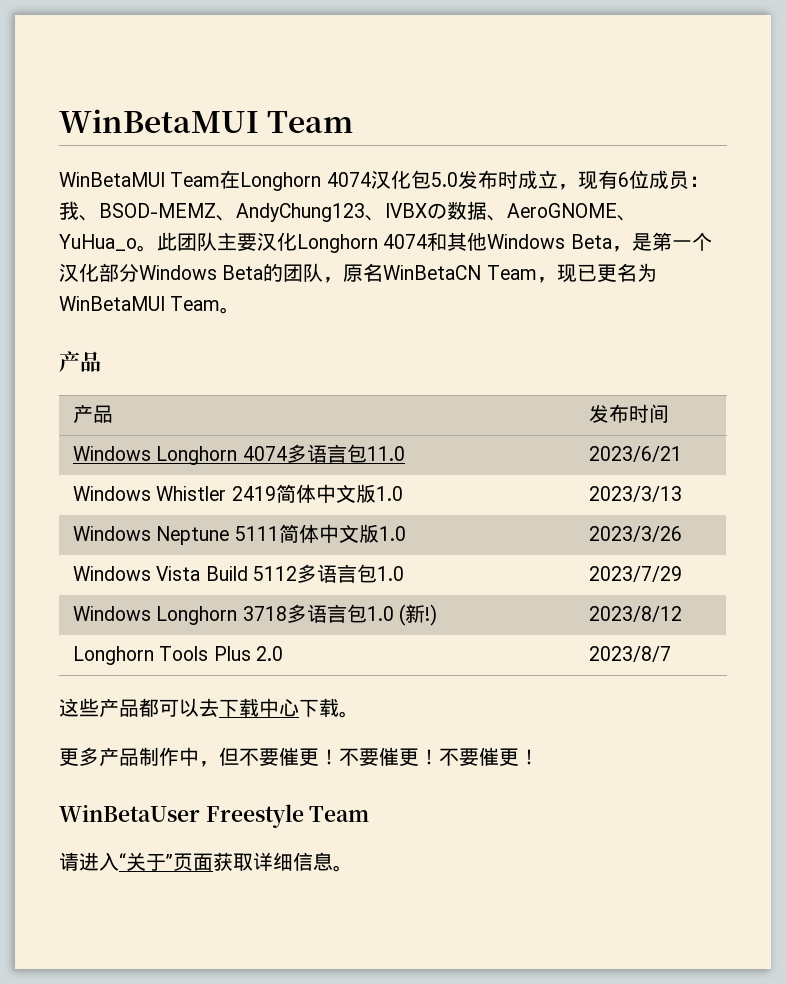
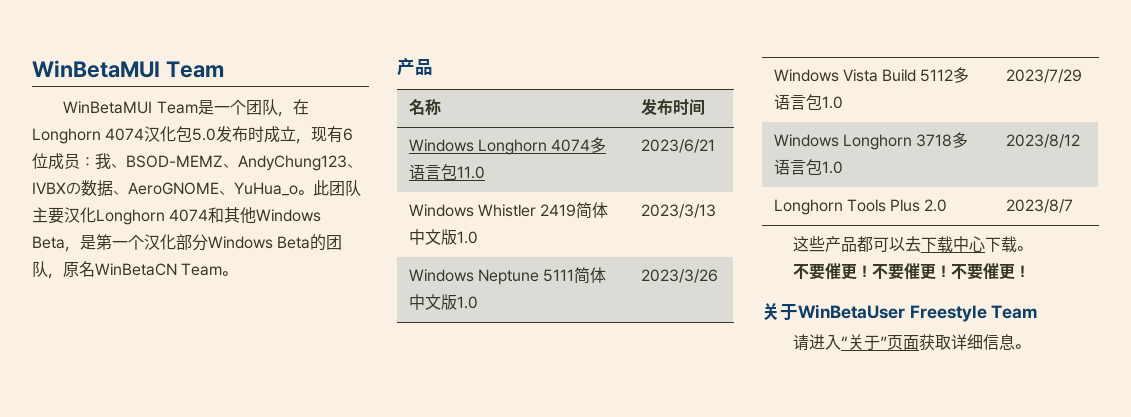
(221, 179) none -> [197,99,293,117] 是一个团队，
[536,263,657,283] [59,296,221,311] ，现已更名为WinBetaMUI Team -> (223, 269) none
[73,404,114,423] 产品 -> [408,99,441,115] 名称
[398,604,437,626] (新!) -> (843, 167) none
[59,747,239,767] 更多产品制作中，但 -> (1033, 248) none
(539, 757) none -> [762,303,798,320] 关于

